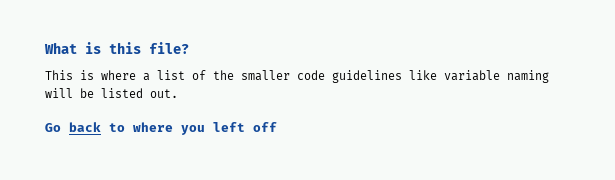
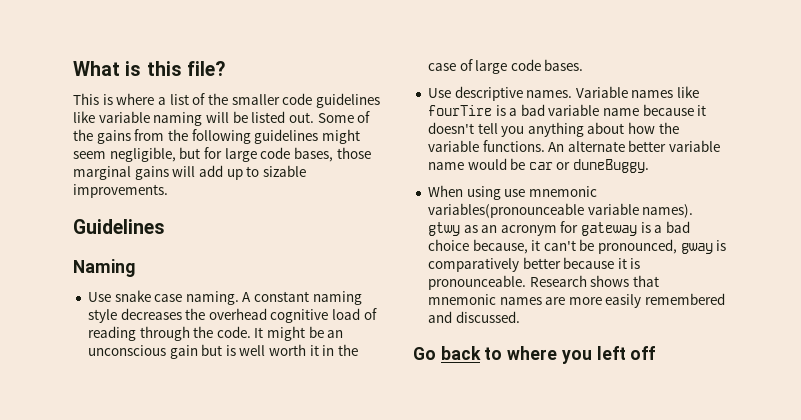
(178, 93) none -> [317,111,371,123] [73,129,360,144] [73,147,371,162] [73,165,306,180] [73,184,168,198] [73,219,165,234] [73,259,135,277] [87,290,362,305] [87,308,377,323] [87,326,344,341] [87,344,359,359] [427,59,584,74] [427,86,700,101] [427,104,707,116] [427,122,679,137] [427,140,721,152] [427,158,650,173] [427,185,597,200] [427,203,694,218] [427,221,691,236] [427,239,727,254] [427,257,641,272] [427,275,659,290] [427,293,726,308] [427,311,520,323] Some of the gains from the following guidelines might seem negligible, but for large code bases, those marginal gains will add up to sizable improvements. // Guidelines // Naming // Use snake case naming. A constant naming style decreases the overhead cognitive load of reading through the code. It might be an unconscious gain but is well worth it in the case of large code bases. // Use descriptive names. Variable names like fourTire is a bad variable name because it doesn't tell you anything about how the variable functions. An alternate better variable name would be car or duneBuggy. // When using use mnemonic variables(pronounceable variable names). gtwy as an acronym for gateway is a bad choice because, it can't be pronounced, gway is comparatively better because it is pronounceable. Research shows that mnemonic names are more easily remembered and discussed.

